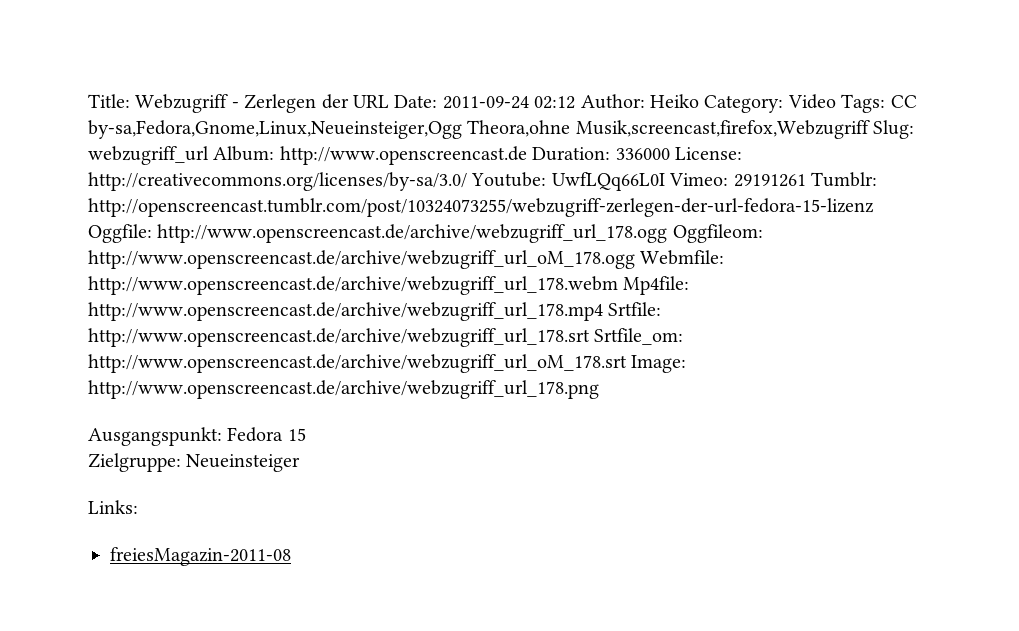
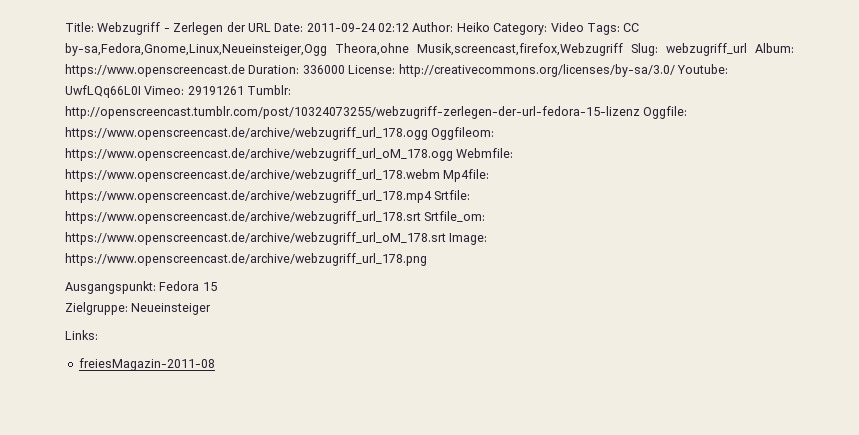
[279,146,527,165] http://www.openscreencast.de -> [65,64,245,77] https://www.openscreencast.de
[157,224,763,243] [88,250,725,269] [88,276,690,295] [88,302,662,321] [88,328,684,347] [88,354,687,373] [88,380,599,399] http://www.openscreencast.de/archive/webzugriff_url_178.ogg Oggfileom: http://www.openscreencast.de/archive/webzugriff_url_oM_178.ogg Webmfile: http://www.openscreencast.de/archive/webzugriff_url_178.webm Mp4file: http://www.openscreencast.de/archive/webzugriff_url_178.mp4 Srtfile: http://www.openscreencast.de/archive/webzugriff_url_178.srt Srtfile_om: http://www.openscreencast.de/archive/webzugriff_url_oM_178.srt Image: http://www.openscreencast.de/archive/webzugriff_url_178.png -> [65,127,495,140] [65,148,514,161] [65,169,490,182] [65,190,471,203] [65,211,486,224] [65,232,488,245] [65,253,427,266] https://www.openscreencast.de/archive/webzugriff_url_178.ogg Oggfileom: https://www.openscreencast.de/archive/webzugriff_url_oM_178.ogg Webmfile: https://www.openscreencast.de/archive/webzugriff_url_178.webm Mp4file: https://www.openscreencast.de/archive/webzugriff_url_178.mp4 Srtfile: https://www.openscreencast.de/archive/webzugriff_url_178.srt Srtfile_om: https://www.openscreencast.de/archive/webzugriff_url_oM_178.srt Image: https://www.openscreencast.de/archive/webzugriff_url_178.png

